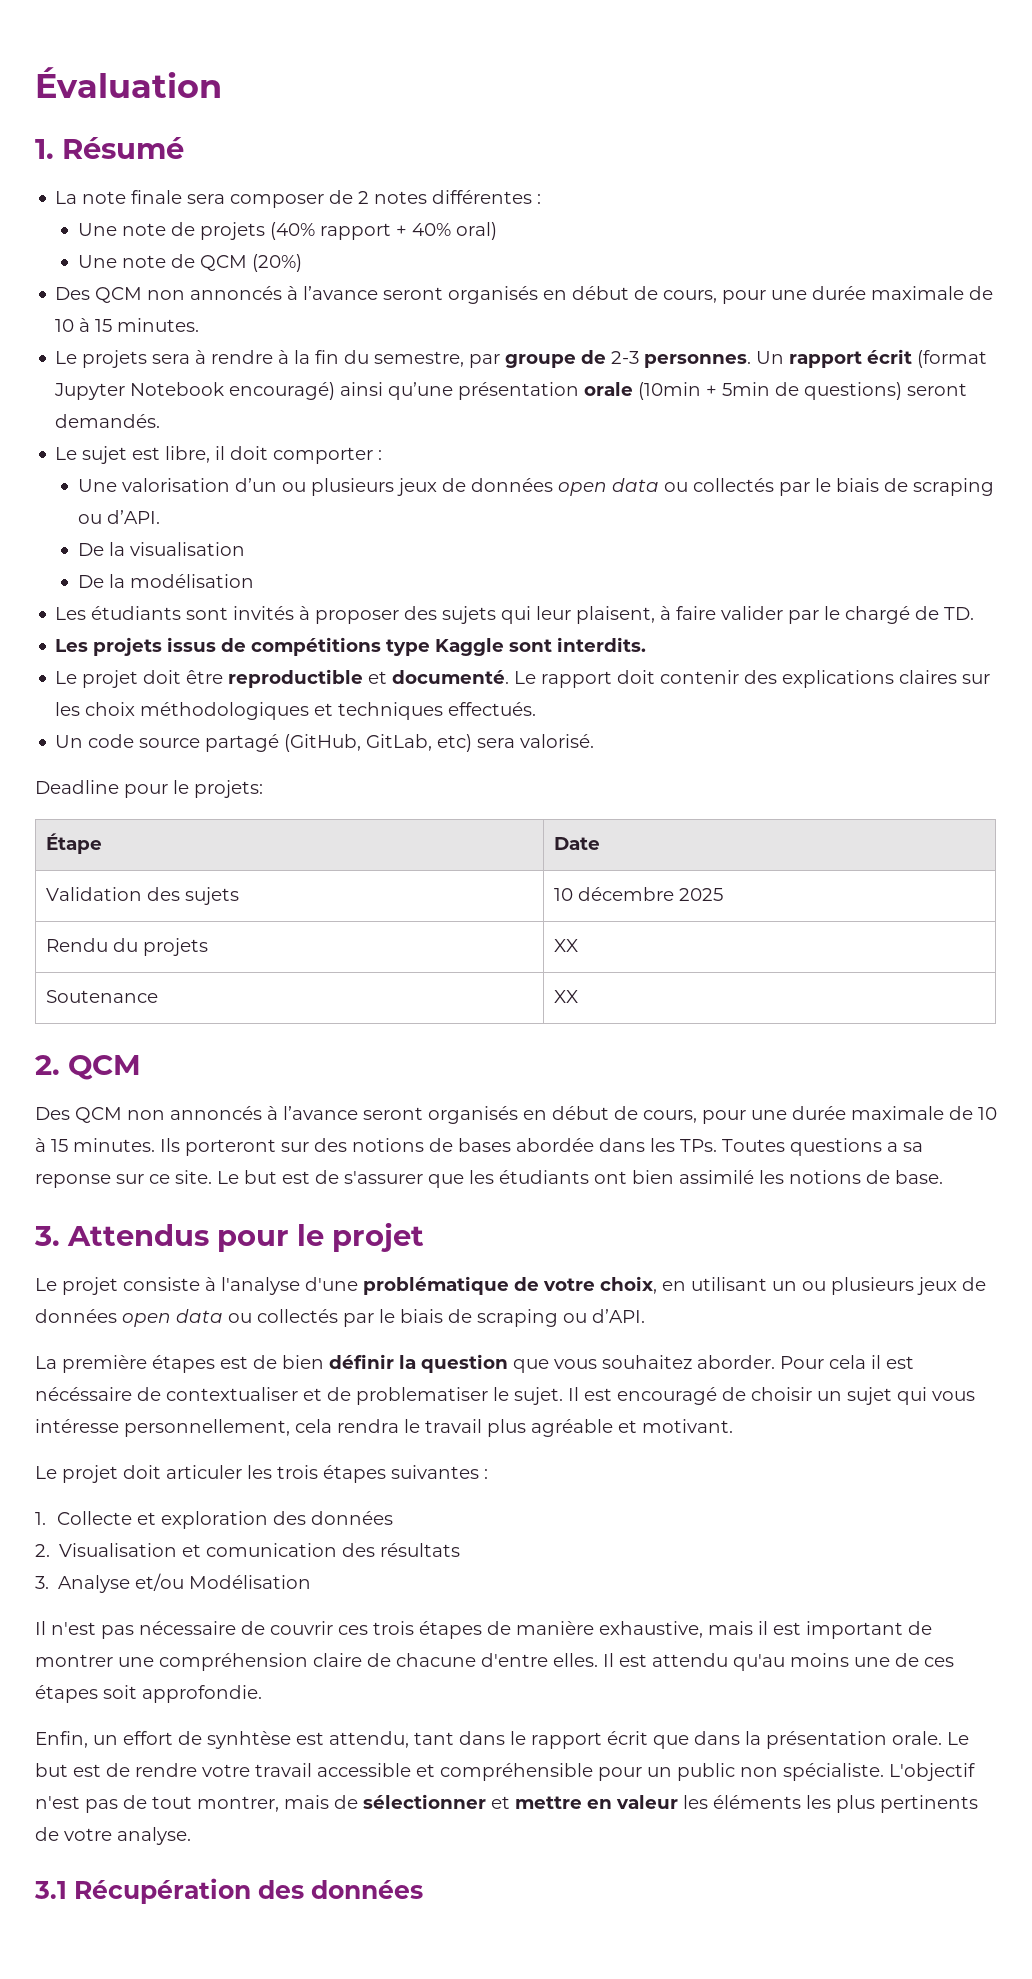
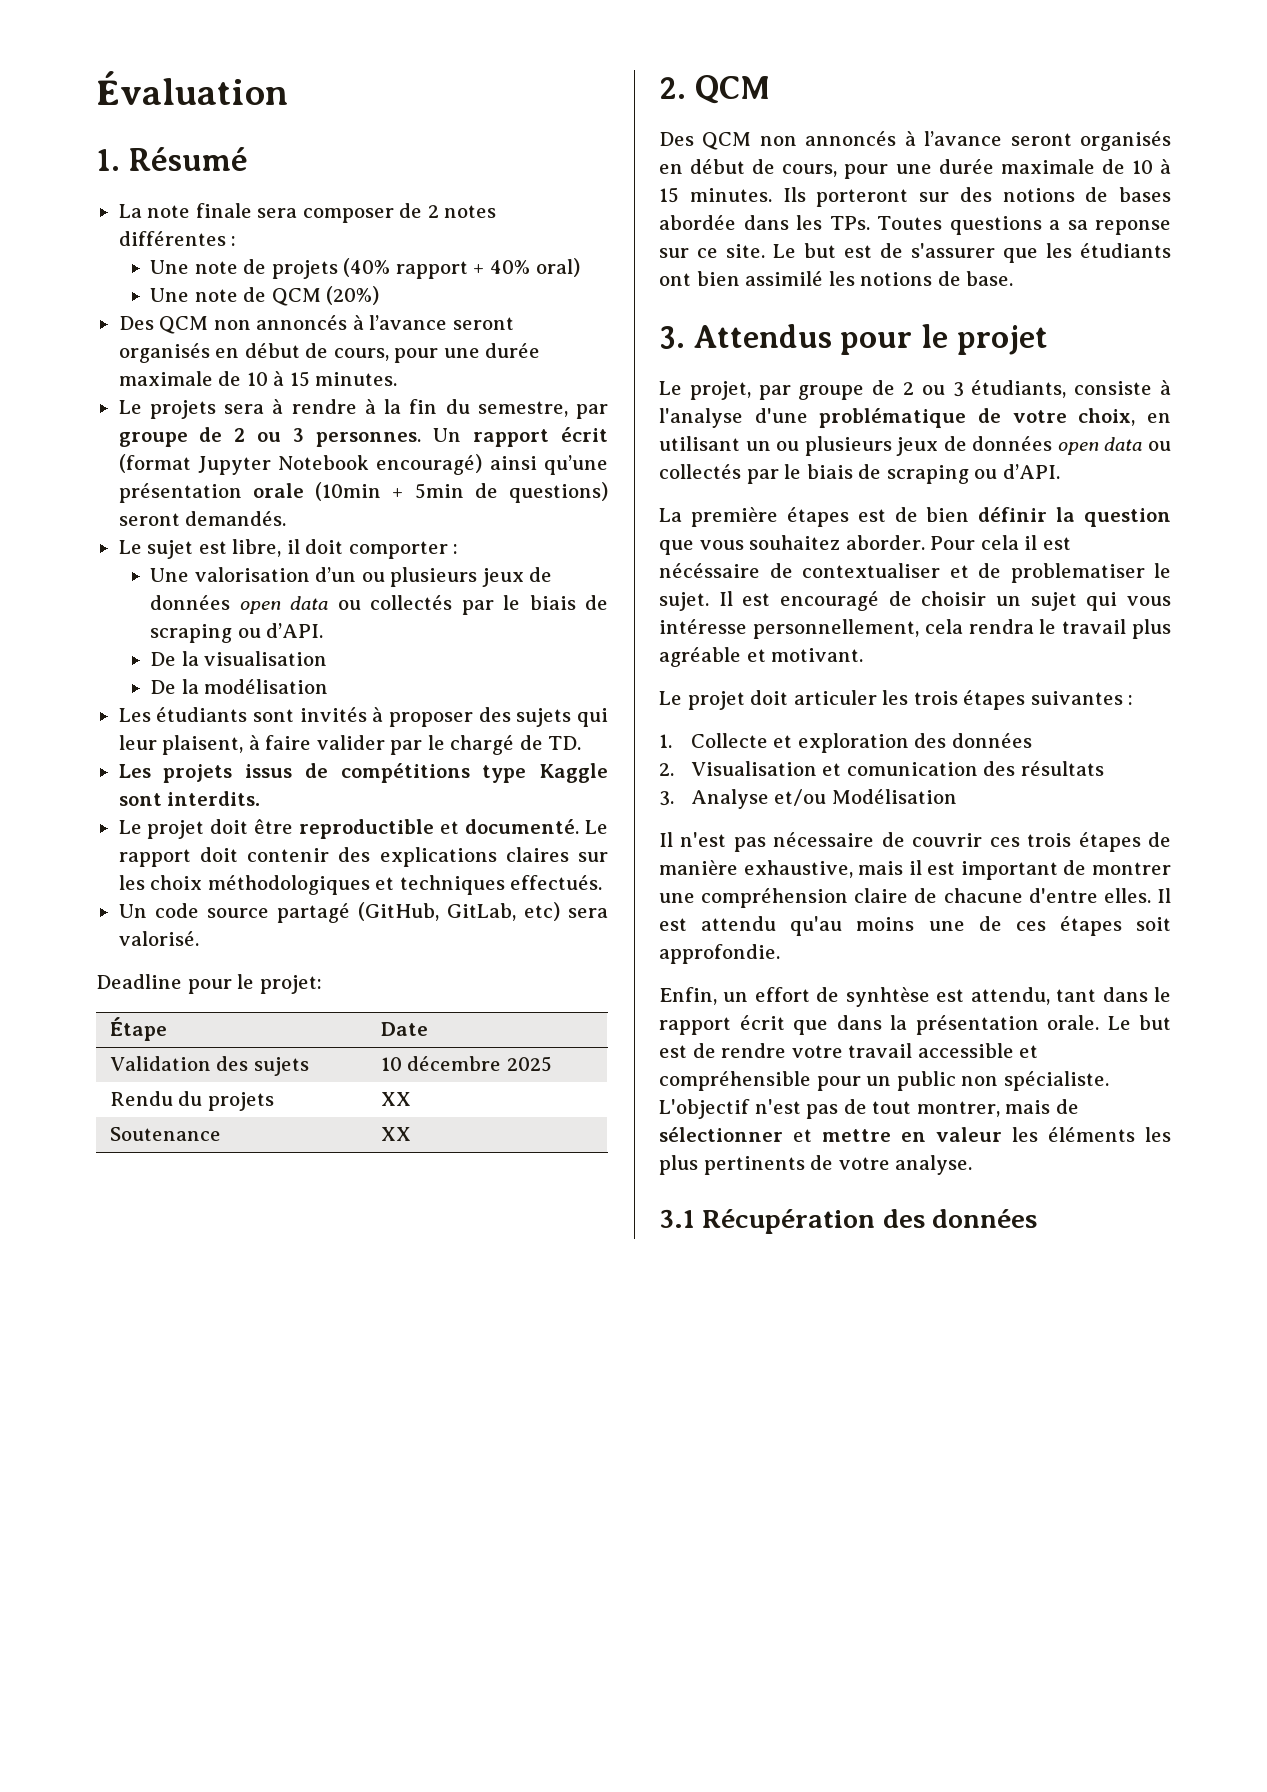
[611,351,640,364] 2-3 -> [234,428,305,442] 2 ou 3
[194,780,263,798] projets: -> [259,975,322,994] projet:
[62,1277,118,1295] projet -> [689,380,1067,400] projet, par groupe de 2 ou 3 étudiants,

